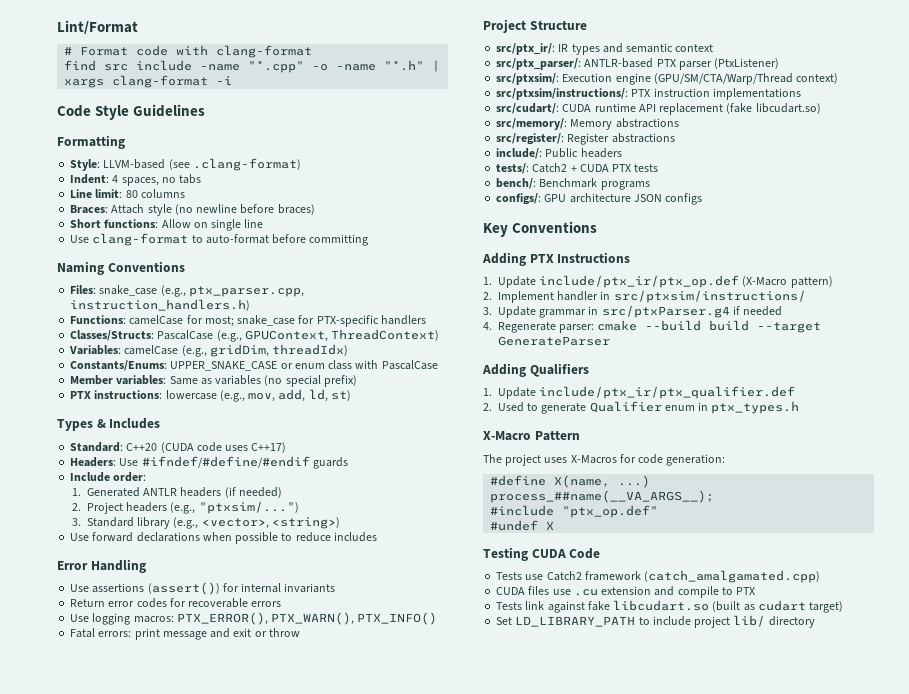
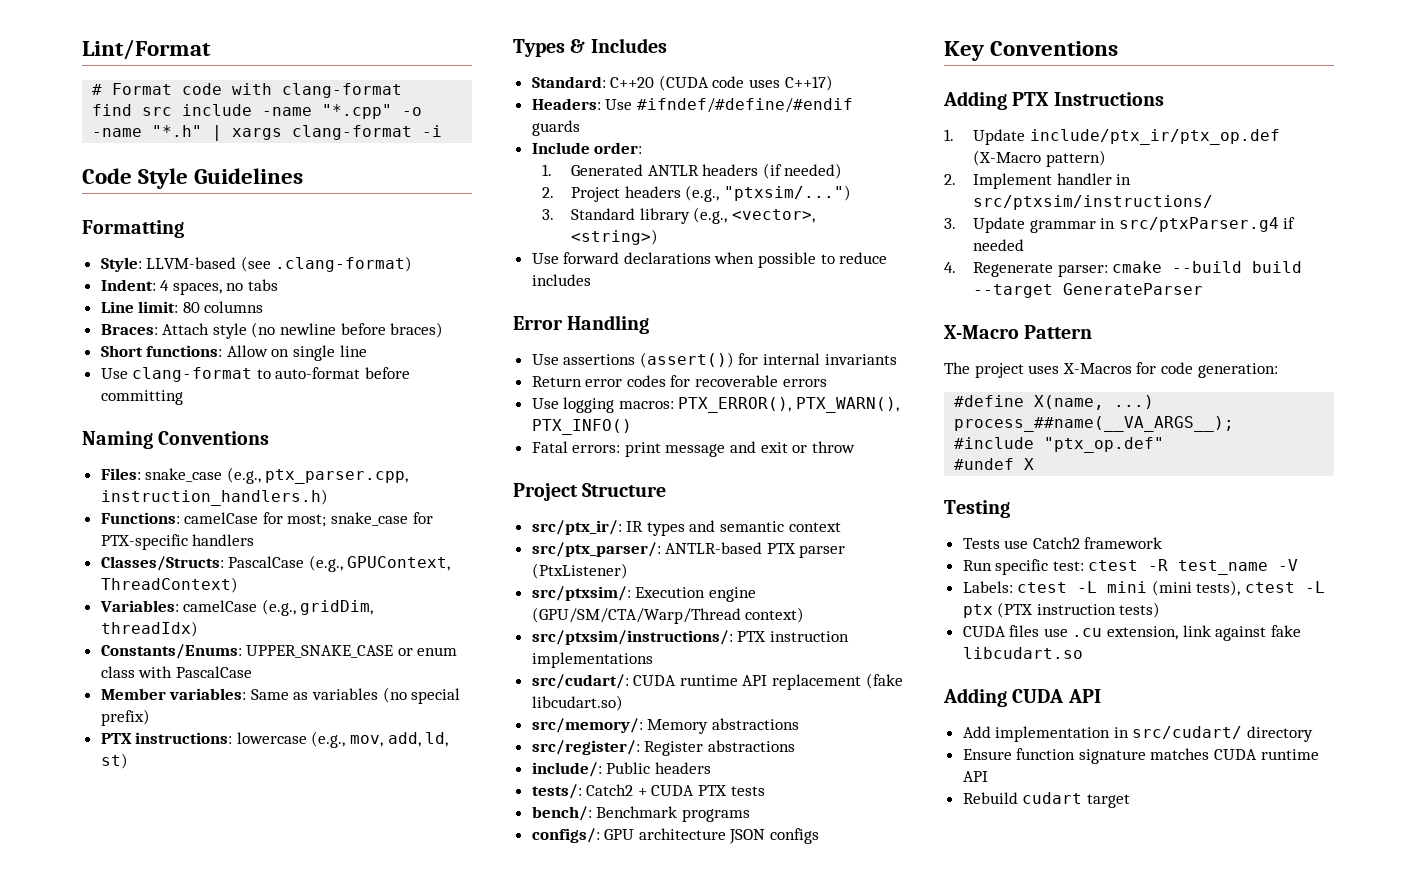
[482,363,589,377] [483,386,796,399] [483,401,800,414] // Adding Qualifiers // 1. Update include/ptx_ir/ptx_qualifier.def // 2. Used to generate Qualifier enum in ptx_types.h -> (1203, 289) none
[531,548,601,559] CUDA Code -> (1010, 509) none
[644,570,821,583] [496,586,756,598] [496,600,844,613] [496,615,815,628] (catch_amalgamated.cpp) // CUDA files use .cu extension and compile to PTX // Tests link against fake libcudart.so (built as cudart target) // Set LD_LIBRARY_PATH to include project lib/ directory -> [962,559,1299,575] [962,580,1326,596] [962,602,1161,618] [962,625,1301,641] [962,647,1083,659] [943,688,1101,707] [962,726,1314,742] [962,748,1319,764] [962,771,988,782] [962,792,1130,808] // Run specific test: ctest -R test_name -V // Labels: ctest -L mini (mini tests), ctest -L ptx (PTX instruction tests) // CUDA files use .cu extension, link against fake libcudart.so // Adding CUDA API // Add implementation in src/cudart/ directory // Ensure function signature matches CUDA runtime API // Rebuild cudart target

